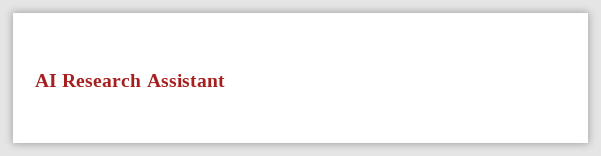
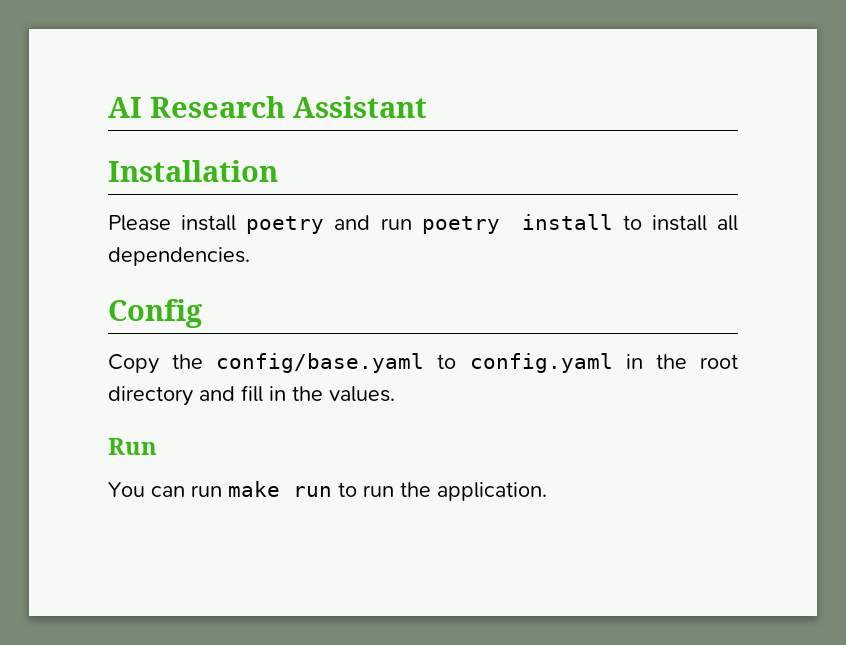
(225, 80) none -> [108,160,278,182] [108,214,739,234] [108,247,250,266] [108,299,203,328] [108,353,738,374] [108,385,395,406] [108,438,157,455] [108,481,547,501] // Installation // Please install poetry and run poetry install to install all dependencies. // Config // Copy the config/base.yaml to config.yaml in the root directory and fill in the values. // Run // You can run make run to run the application.

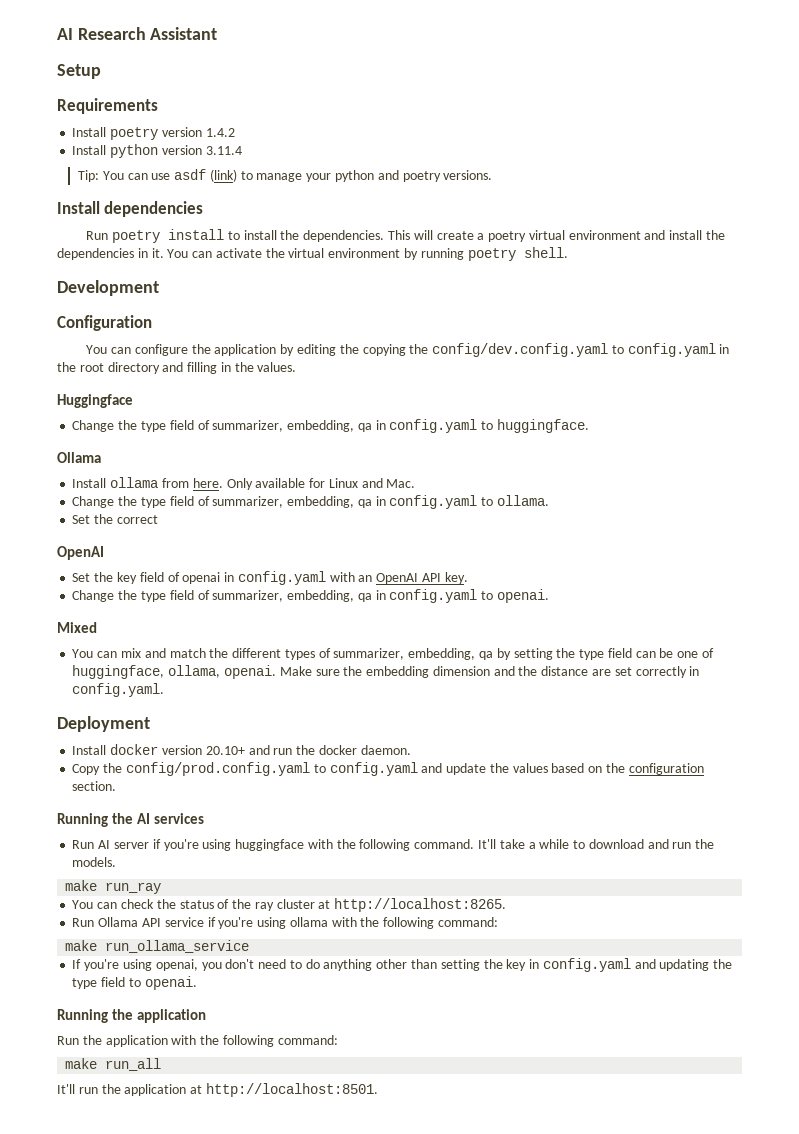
[108,160,278,182] [108,215,412,234] Installation // Please install poetry and run -> [57,64,101,79] [57,98,158,114] [72,127,235,140] [72,144,242,158] [78,169,493,182] [57,201,204,217] [86,231,109,240] Setup // Requirements // Install poetry version 1.4.2 // Install python version 3.11.4 // Tip: You can use asdf (link) to manage your python and poetry versions. // Install dependencies // Run
[717,215,739,231] all -> [280,230,300,240] the
[108,299,203,328] [108,353,425,374] // Config // Copy the config/base.yaml -> [387,230,725,242] [57,247,568,261] [57,280,159,296] [57,315,152,331] [86,343,609,357] This will create a poetry virtual environment and install the dependencies in it. You can activate the virtual environment by running poetry shell. // Development // Configuration // You can configure the application by editing the copying the config/dev.config.yaml
[241,385,263,402] fill -> [187,362,218,374] filling
[108,438,157,455] [108,481,547,501] Run // You can run make run to run the application. -> [57,394,133,408] [72,419,589,433] [57,452,101,463] [72,477,416,490] [72,495,549,509] [72,514,158,524] [57,546,104,560] [72,571,468,585] [72,589,549,603] [57,622,97,633] [72,648,714,660] [72,665,700,679] [72,683,165,697] [57,716,150,732] [72,744,411,755] [72,762,704,776] [72,781,117,791] [57,813,205,827] [72,839,715,851] [72,857,117,867] [65,880,162,894] [72,898,507,912] [72,917,498,929] [65,940,250,953] [72,958,733,972] [72,976,197,990] [57,1009,207,1023] [57,1035,338,1047] [65,1058,162,1071] [57,1083,378,1097] Huggingface // Change the type field of summarizer, embedding, qa in config.yaml to huggingface. // Ollama // Install ollama from here. Only available for Linux and Mac. // Change the type field of summarizer, embedding, qa in config.yaml to ollama. // Set the correct // OpenAI // Set the key field of openai in config.yaml with an OpenAI API key. // Change the type field of summarizer, embedding, qa in config.yaml to openai. // Mixed // You can mix and match the different types of summarizer, embedding, qa by setting the type field can be one of huggingface, ollama, openai. Make sure the embedding dimension and the distance are set correctly in config.yaml. // Deployment // Install docker version 20.10+ and run the docker daemon. // Copy the config/prod.config.yaml to config.yaml and update the values based on the configuration section. // Running the AI services // Run AI server if you're using huggingface with the following command. It'll take a while to download and run the models. // make run_ray // You can check the status of the ray cluster at http://localhost:8265. // Run Ollama API service if you're using ollama with the following command: // make run_ollama_service // If you're using openai, you don't need to do anything other than setting the key in config.yaml and updating the type field to openai. // Running the application // Run the application with the following command: // make run_all // It'll run the application at http://localhost:8501.

